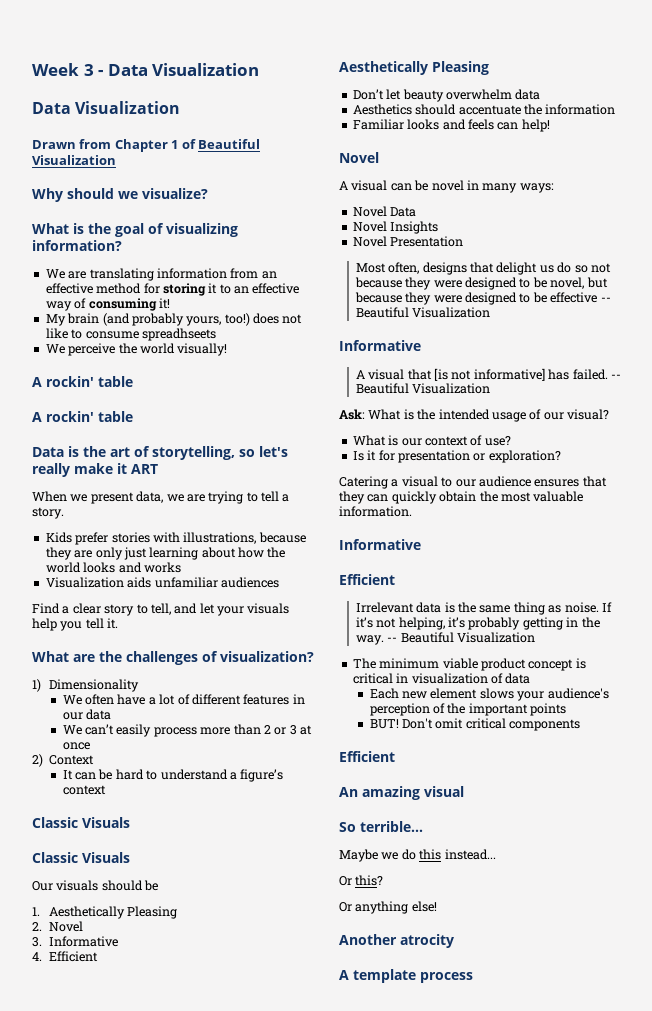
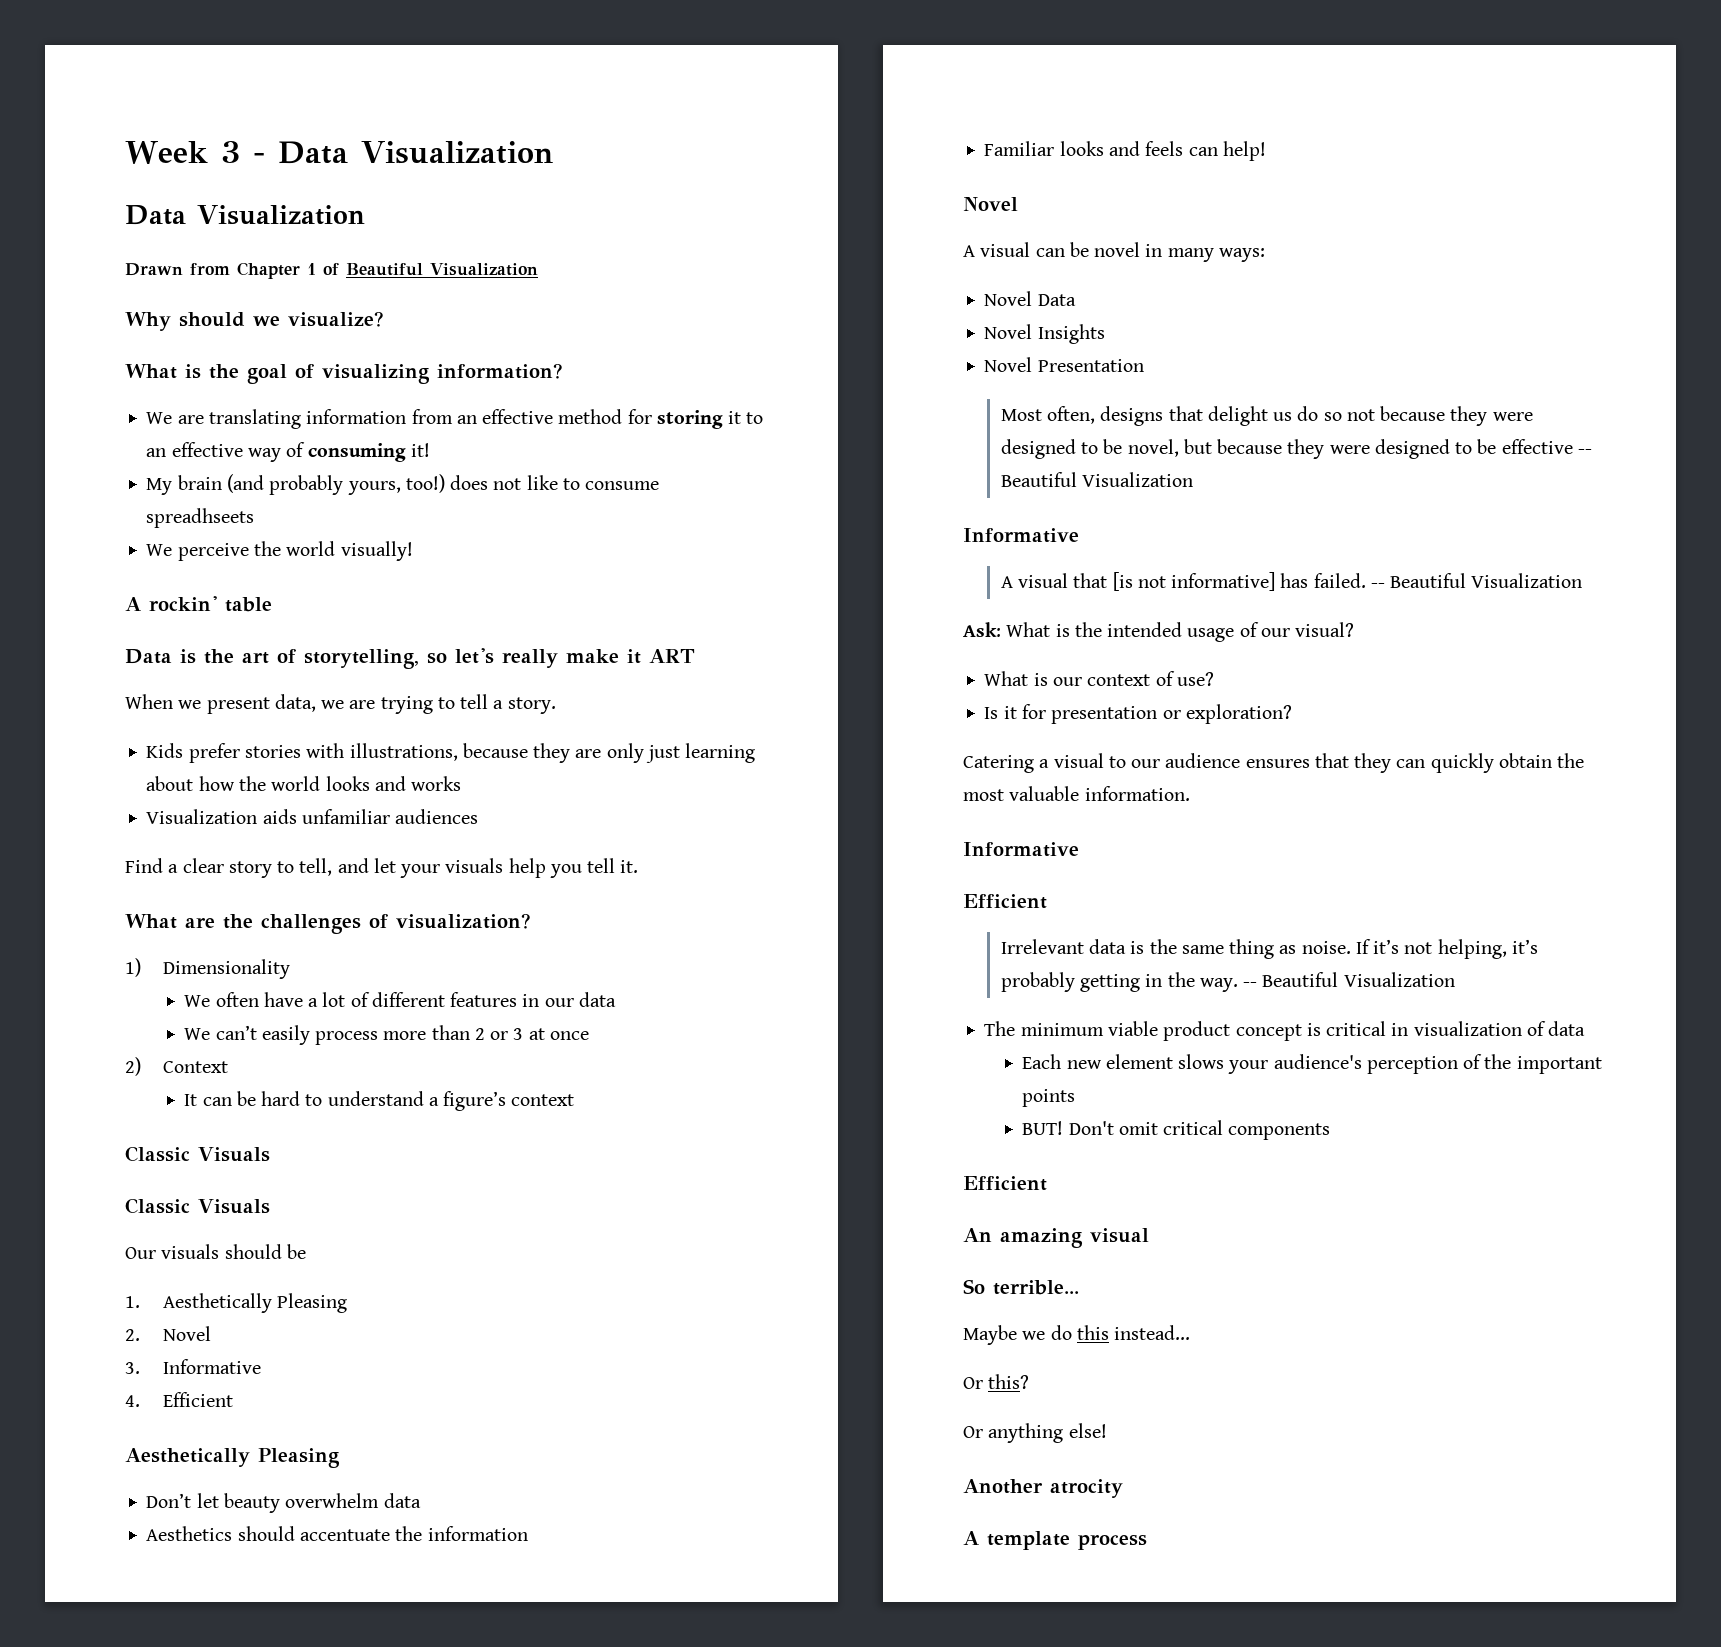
[32,411,133,422] // A rockin' table -> (272, 604) none

